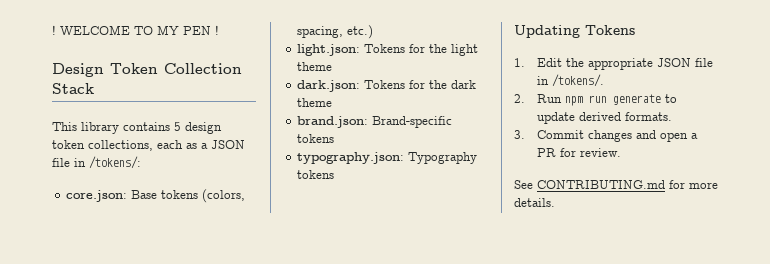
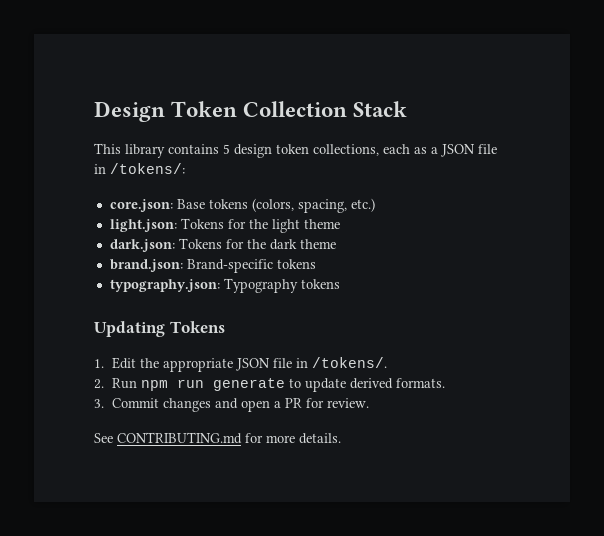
[52,25,219,35] ! WELCOME TO MY PEN ! // -> (94, 111) none

